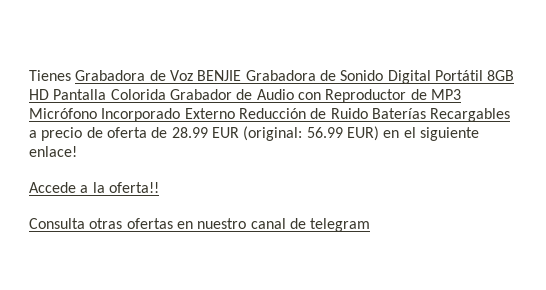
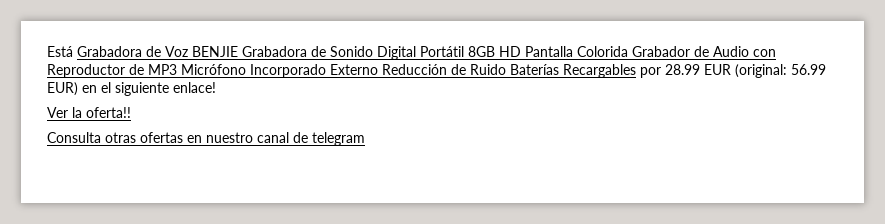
[29,70,71,81] Tienes -> [47,46,73,57] Está
[29,127,168,141] a precio de oferta de -> [640,67,661,78] por
[29,182,89,193] Accede a -> [47,107,68,118] Ver

